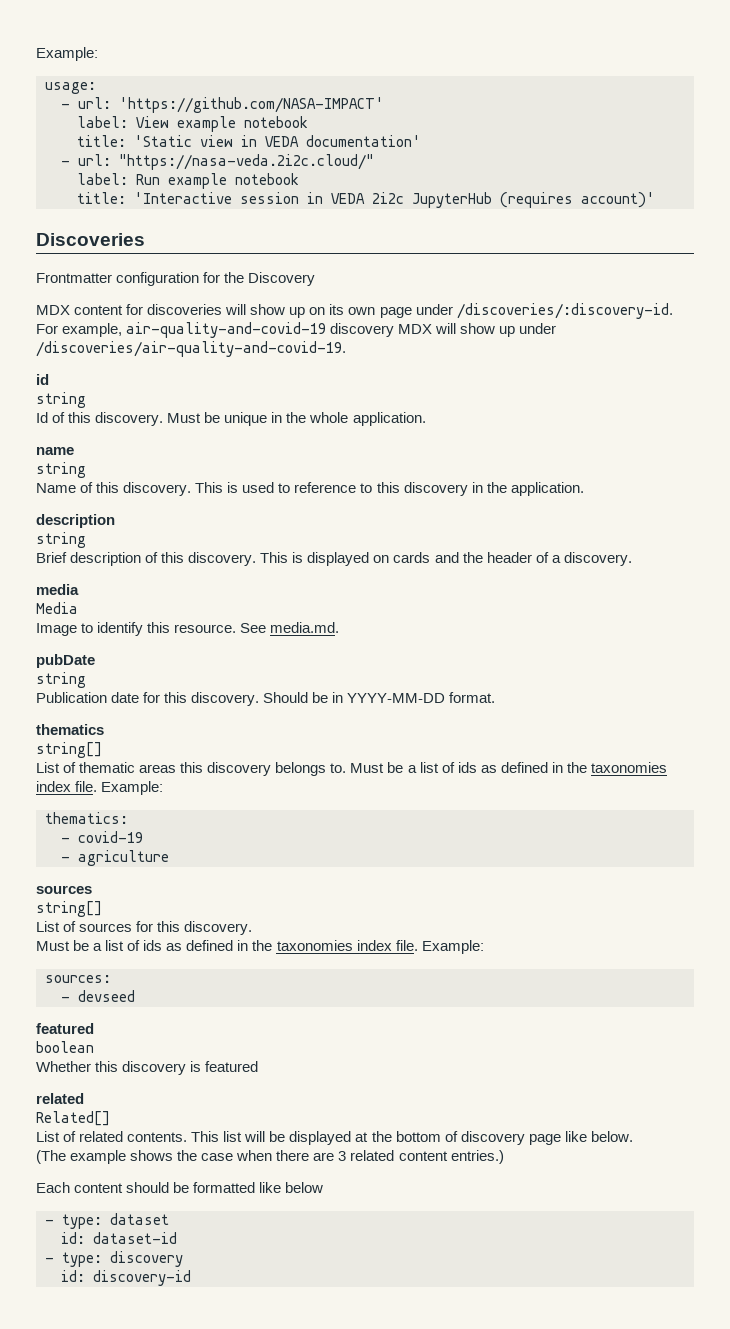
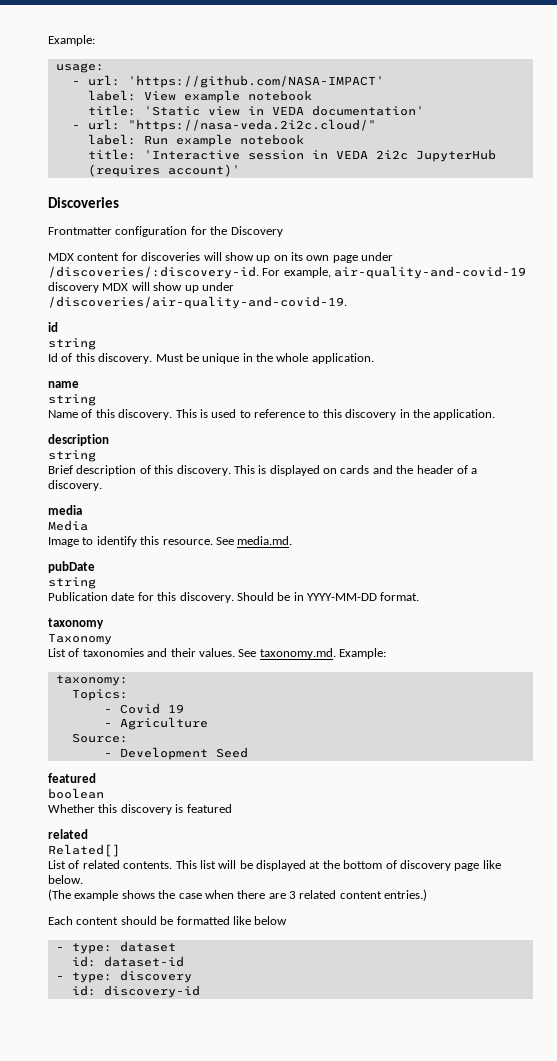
[36,724,104,735] [36,742,102,758] [36,762,667,776] [36,781,164,795] [45,812,128,824] [61,831,143,843] [61,850,169,866] [36,885,92,894] [36,901,102,917] [36,921,253,935] [36,940,484,954] [45,975,111,983] [61,990,135,1002] thematics // string[] // List of thematic areas this discovery belongs to. Must be a list of ids as defined in the taxonomies index file. Example: // thematics: // - covid-19 // - agriculture // sources // string[] // List of sources for this discovery. // Must be a list of ids as defined in the taxonomies index file. Example: // sources: // - devseed -> [48,618,104,629] [48,633,112,645] [48,648,386,659] [55,675,128,686] [71,689,128,701] [103,703,184,714] [103,717,208,730] [71,733,128,743] [103,747,248,760] taxonomy // Taxonomy // List of taxonomies and their values. See taxonomy.md. Example: // taxonomy: // Topics: // - Covid 19 // - Agriculture // Source: // - Development Seed

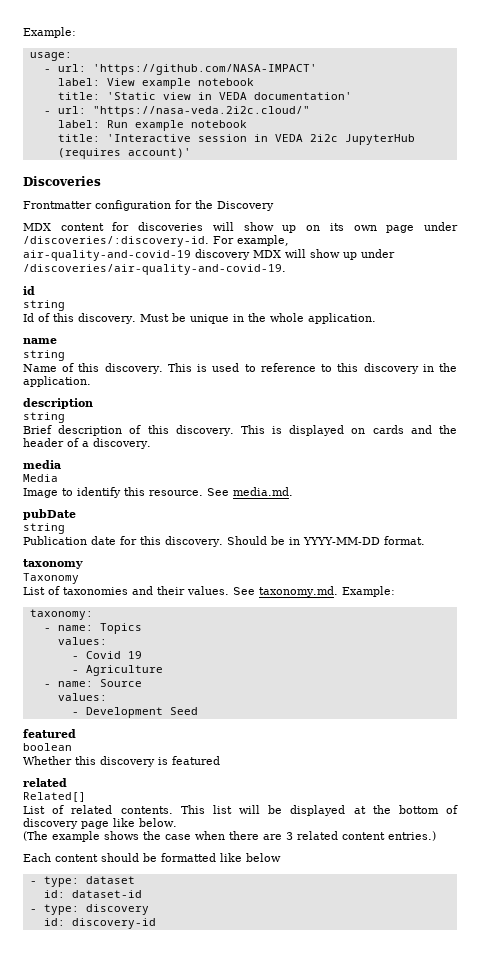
[71,689,128,701] Topics: -> [43,623,142,634] [57,637,107,645] - name: Topics // values:
[71,733,128,743] Source: -> [43,679,142,687] [57,693,107,701] - name: Source // values:

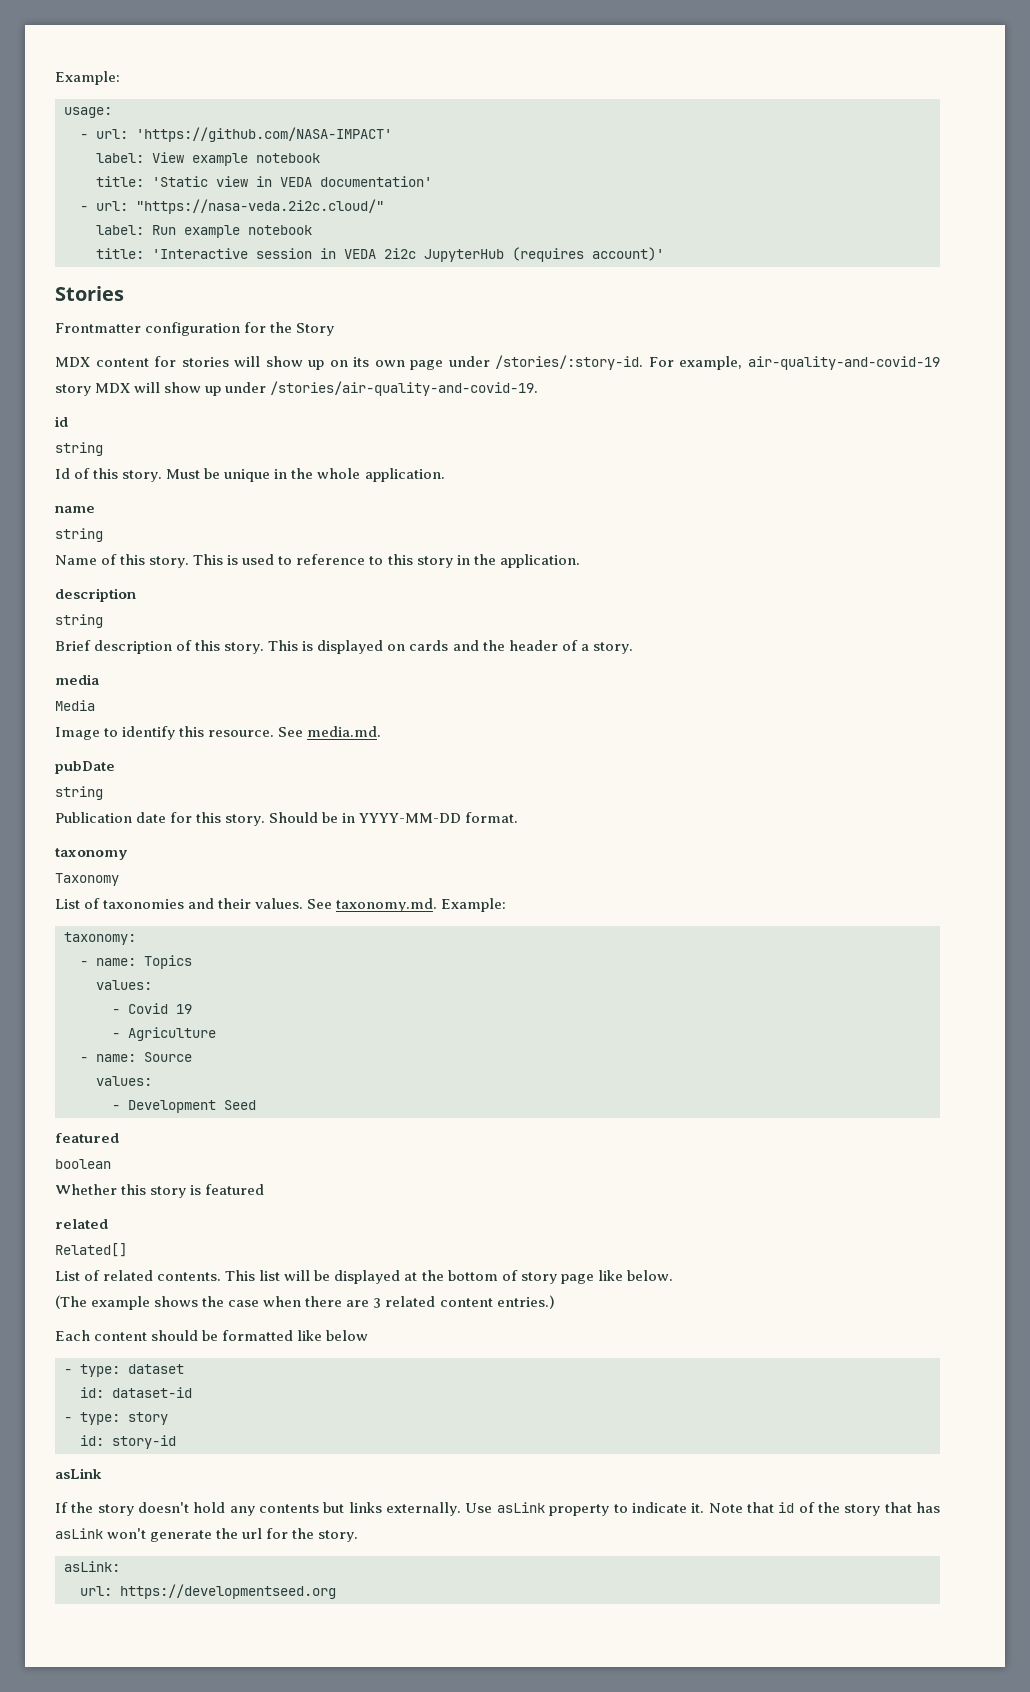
[23,176,101,186] Discoveries -> [55,286,124,301] Stories
[217,201,274,211] Discovery -> [296,323,335,336] Story
[138,222,204,231] discoveries -> [181,357,229,367] stories
[23,236,209,247] /discoveries/:discovery-id. -> [495,355,644,370] /stories/:story-id.
[195,249,250,260] discovery -> [55,384,91,396] story
[23,264,286,275] /discoveries/air-quality-and-covid-19. -> [270,381,539,396] /stories/air-quality-and-covid-19.
[78,313,136,324] discovery. -> [122,470,163,482] story.
[104,363,163,374] discovery. -> [149,556,190,568] story.
[363,363,419,374] discovery -> [416,556,453,568] story
[175,425,234,436] discovery. -> [224,642,265,654] story.
[93,438,151,449] discovery. -> [592,642,633,654] story.
[165,536,223,547] discovery. -> [225,814,266,826] story.
[100,756,155,767] discovery -> [150,1186,187,1198] story
[23,818,78,829] discovery -> [520,1272,557,1284] story
[85,904,149,915] [43,918,156,929] discovery // id: discovery-id -> [128,1412,168,1425] [80,1435,176,1449] [55,1468,102,1479] [55,1502,940,1516] [55,1528,359,1542] [64,1561,120,1572] [80,1584,336,1599] story // id: story-id // asLink // If the story doesn't hold any contents but links externally. Use asLink property to indicate it. Note that id of the story that has asLink won't generate the url for the story. // asLink: // url: https://developmentseed.org

